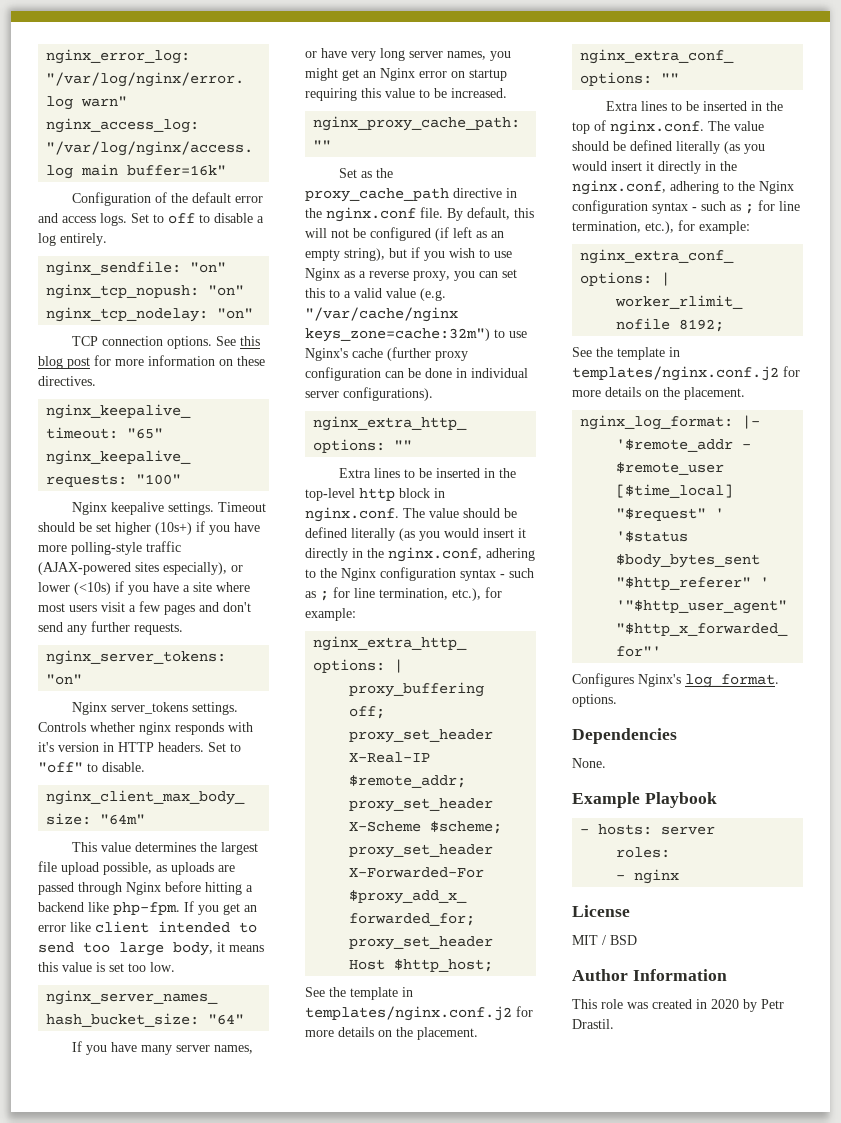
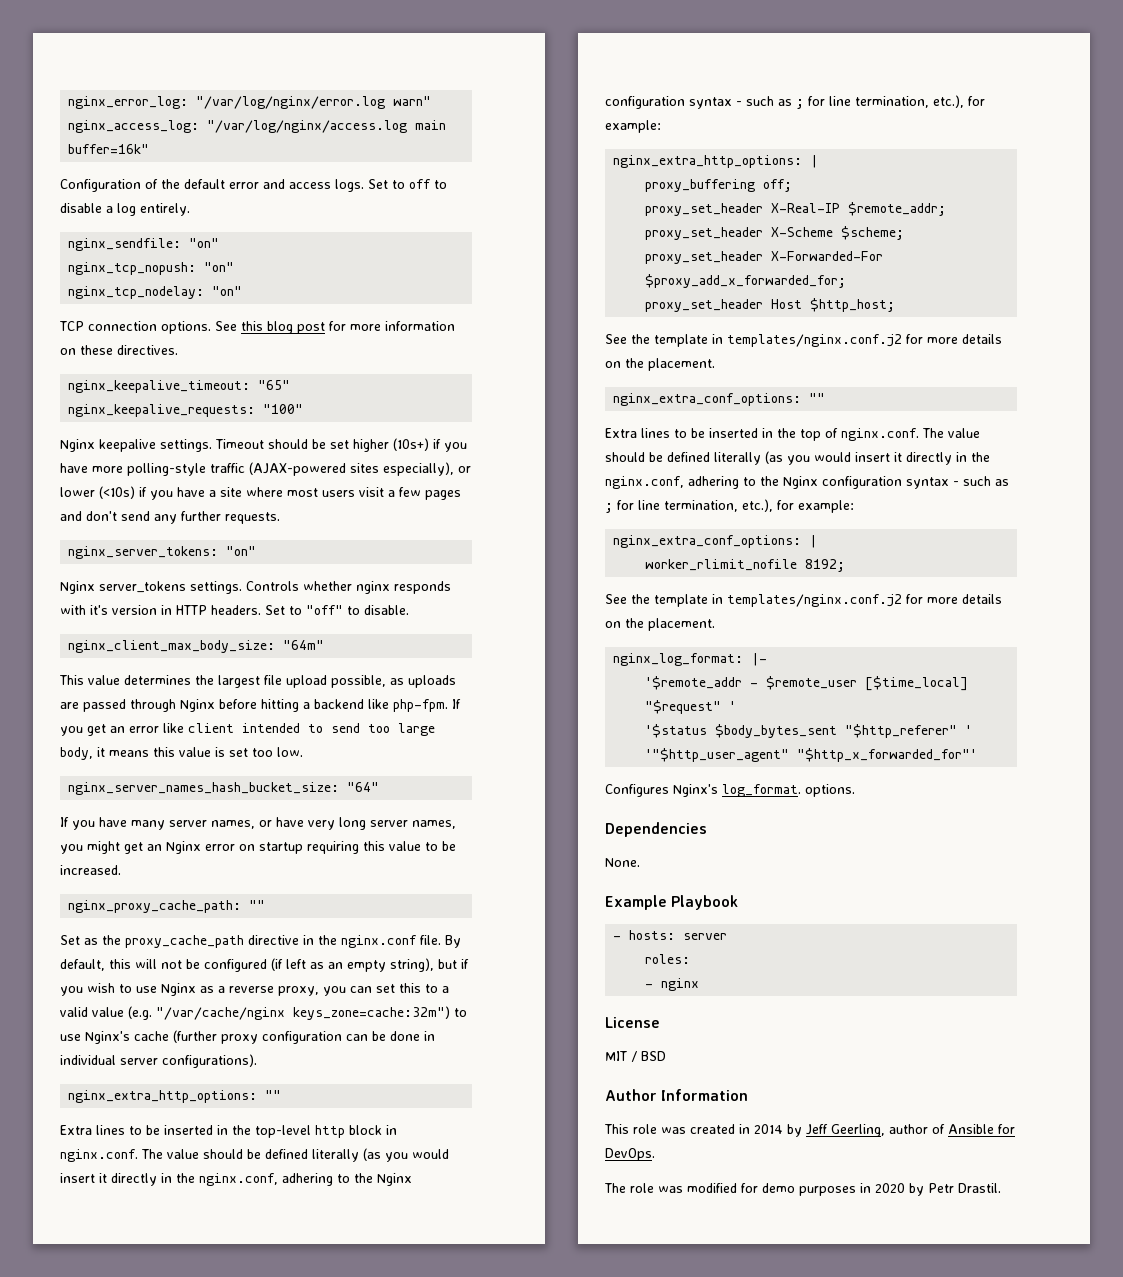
(707, 1004) none -> [754,1124,1015,1137] [605,1148,655,1161] [604,1183,871,1196] 2014 by Jeff Geerling, author of Ansible for DevOps. // The role was modified for demo purposes in

